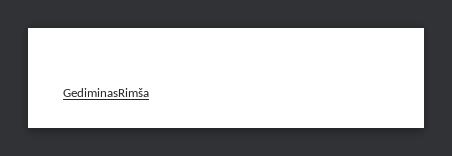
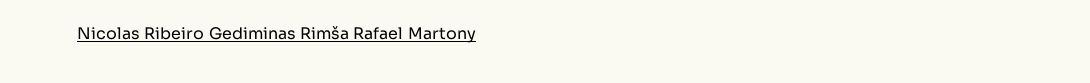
[63,88,149,97] GediminasRimša -> [77,26,476,43] Nicolas Ribeiro Gediminas Rimša Rafael Martony

